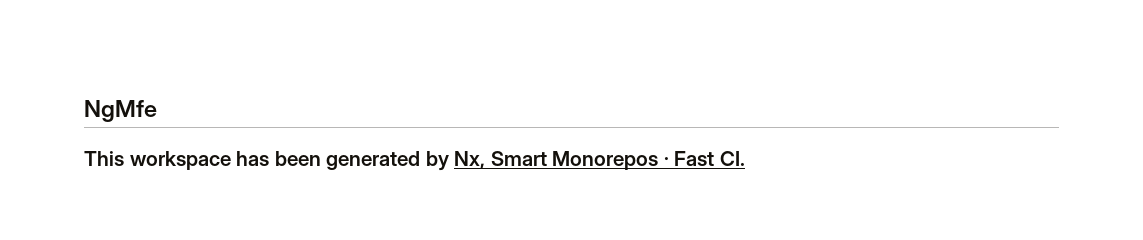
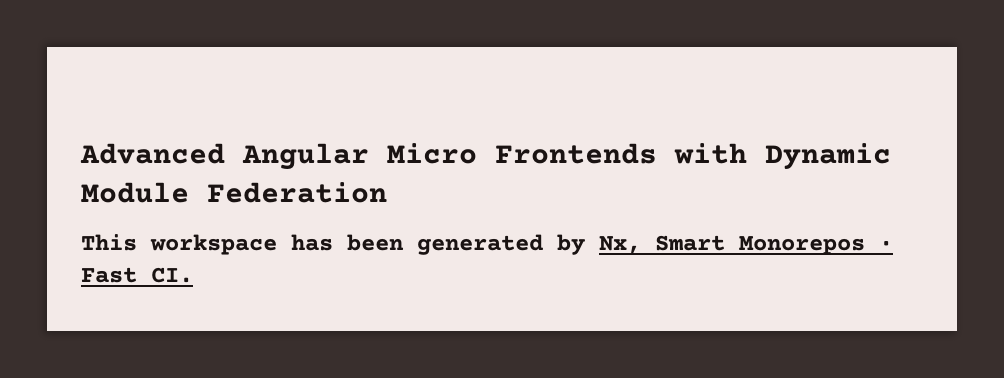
[84,100,157,122] NgMfe -> [80,143,891,170] [81,182,387,203] Advanced Angular Micro Frontends with Dynamic Module Federation

